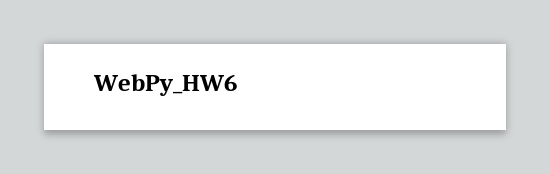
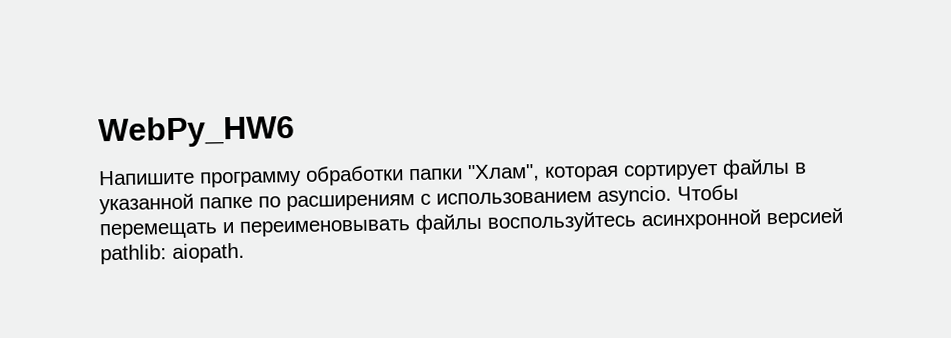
(237, 85) none -> [98,158,807,188] [99,184,739,215] [99,207,844,240] [100,242,245,265] // Напишите программу обработки папки "Хлам", которая сортирует файлы в указанной папке по расширениям с использованием asyncio. Чтобы перемещать и переименовывать файлы воспользуйтесь асинхронной версией pathlib: aiopath.

